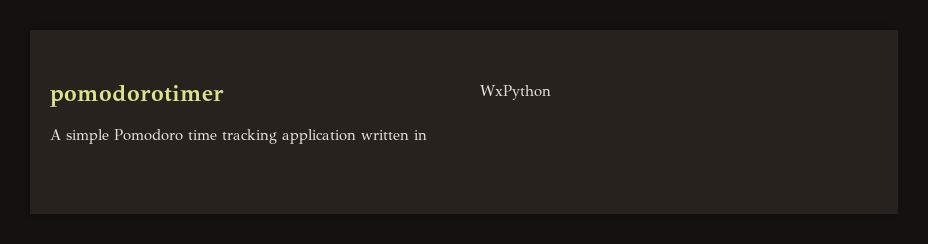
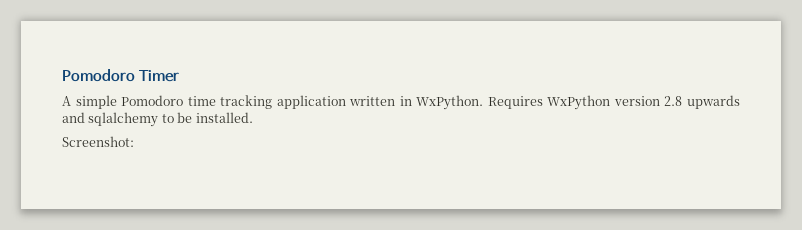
[50,85,224,107] pomodorotimer -> [62,69,179,82] Pomodoro Timer
[480,85,551,100] WxPython -> [416,95,741,110] [62,112,253,127] [62,136,134,147] WxPython. Requires WxPython version 2.8 upwards and sqlalchemy to be installed. // Screenshot:

